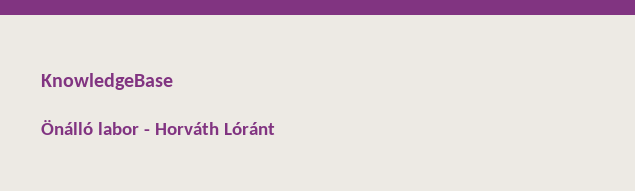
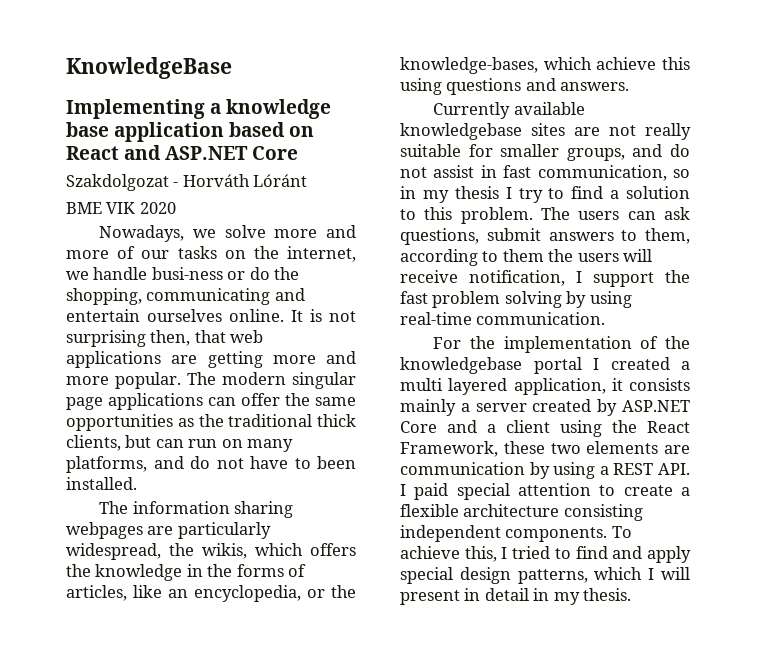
[41,120,275,135] Önálló labor - Horváth Lóránt -> [66,99,332,119] [66,122,315,142] [66,145,299,160] [66,174,308,191] [66,202,176,214] [99,225,356,242] [66,246,356,262] [66,267,300,280] [66,288,305,305] [66,309,356,322] [66,330,264,347] [66,351,356,368] [66,372,356,389] [66,393,356,410] [66,414,356,431] [66,435,294,452] [66,456,356,473] [66,477,137,490] [99,501,293,518] [66,522,271,539] [66,543,356,560] [66,564,307,581] [66,585,356,602] [400,57,690,74] [400,78,630,95] [433,102,585,119] [400,123,691,140] [400,144,690,161] [400,165,690,181] [400,186,690,203] [400,207,690,224] [400,228,690,245] [400,249,653,266] [400,270,690,287] [400,291,632,308] [400,312,606,325] [433,336,690,353] [400,357,690,374] [400,378,690,395] [400,399,690,416] [400,420,690,437] [400,441,690,457] [400,462,690,479] [400,483,690,500] [400,504,643,521] [400,525,632,542] [400,546,691,563] [400,567,690,584] [400,588,632,605] Implementing a knowledge base application based on React and ASP.NET Core // Szakdolgozat - Horváth Lóránt // BME VIK 2020 // Nowadays, we solve more and more of our tasks on the internet, we handle busi-ness or do the shopping, communicating and entertain ourselves online. It is not surprising then, that web applications are getting more and more popular. The modern singular page applications can offer the same opportunities as the traditional thick clients, but can run on many platforms, and do not have to been installed. // The information sharing webpages are particularly widespread, the wikis, which offers the knowledge in the forms of articles, like an encyclopedia, or the knowledge-bases, which achieve this using questions and answers. // Currently available knowledgebase sites are not really suitable for smaller groups, and do not assist in fast communication, so in my thesis I try to find a solution to this problem. The users can ask questions, submit answers to them, according to them the users will receive notification, I support the fast problem solving by using real-time communication. // For the implementation of the knowledgebase portal I created a multi layered application, it consists mainly a server created by ASP.NET Core and a client using the React Framework, these two elements are communication by using a REST API. I paid special attention to create a flexible architecture consisting independent components. To achieve this, I tried to find and apply special design patterns, which I will present in detail in my thesis.

